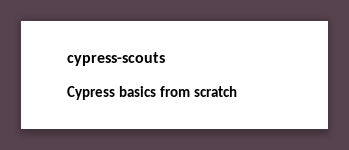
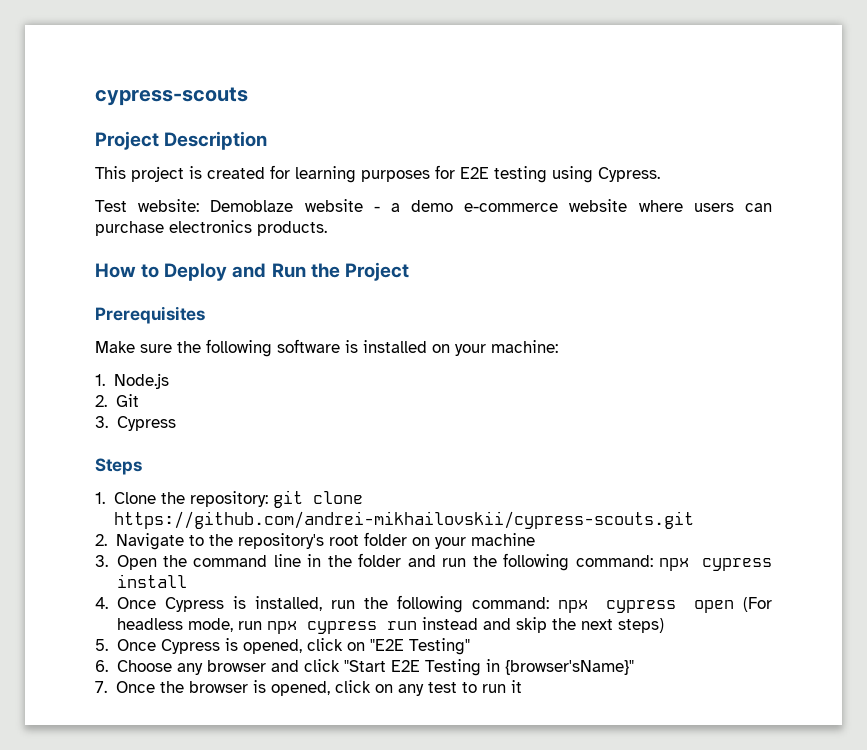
[67,86,237,100] Cypress basics from scratch -> [95,131,268,150] [95,165,660,183] [95,199,772,212] [95,220,327,236] [95,262,409,281] [95,306,205,324] [95,339,558,357] [95,373,169,389] [95,394,139,407] [95,416,176,431] [95,458,142,475] [95,490,363,508] [113,511,694,529] [95,532,535,550] [95,553,772,571] [116,574,187,588] [95,595,773,613] [116,617,664,634] [95,638,470,655] [95,659,634,676] [95,680,522,696] Project Description // This project is created for learning purposes for E2E testing using Cypress. // Test website: Demoblaze website - a demo e-commerce website where users can purchase electronics products. // How to Deploy and Run the Project // Prerequisites // Make sure the following software is installed on your machine: // 1. Node.js // 2. Git // 3. Cypress // Steps // 1. Clone the repository: git clone https://github.com/andrei-mikhailovskii/cypress-scouts.git // 2. Navigate to the repository's root folder on your machine // 3. Open the command line in the folder and run the following command: npx cypress install // 4. Once Cypress is installed, run the following command: npx cypress open (For headless mode, run npx cypress run instead and skip the next steps) // 5. Once Cypress is opened, click on "E2E Testing" // 6. Choose any browser and click "Start E2E Testing in {browser'sName}" // 7. Once the browser is opened, click on any test to run it

